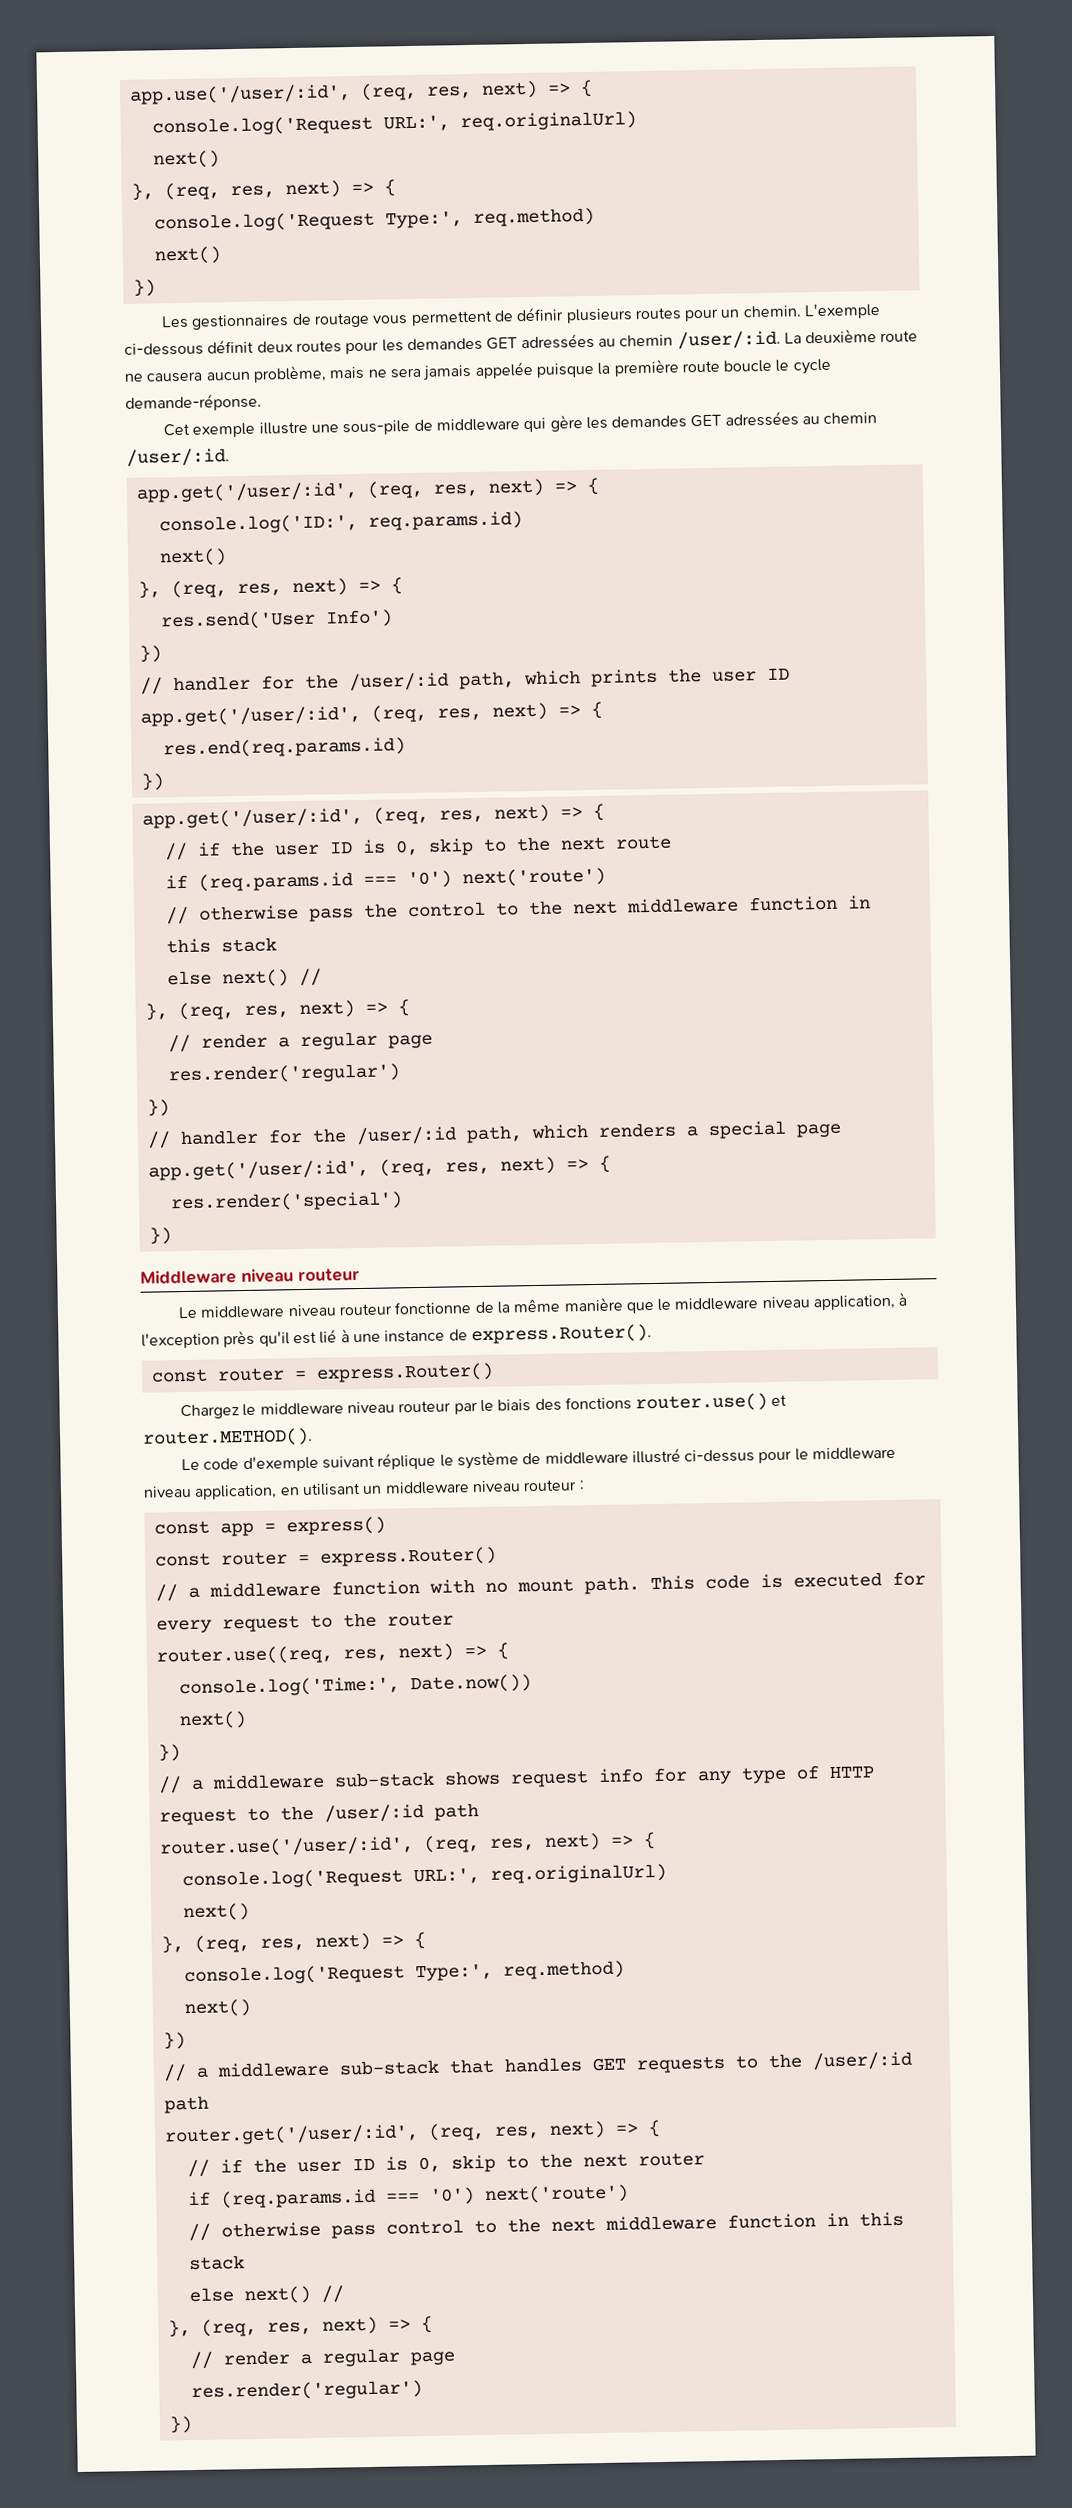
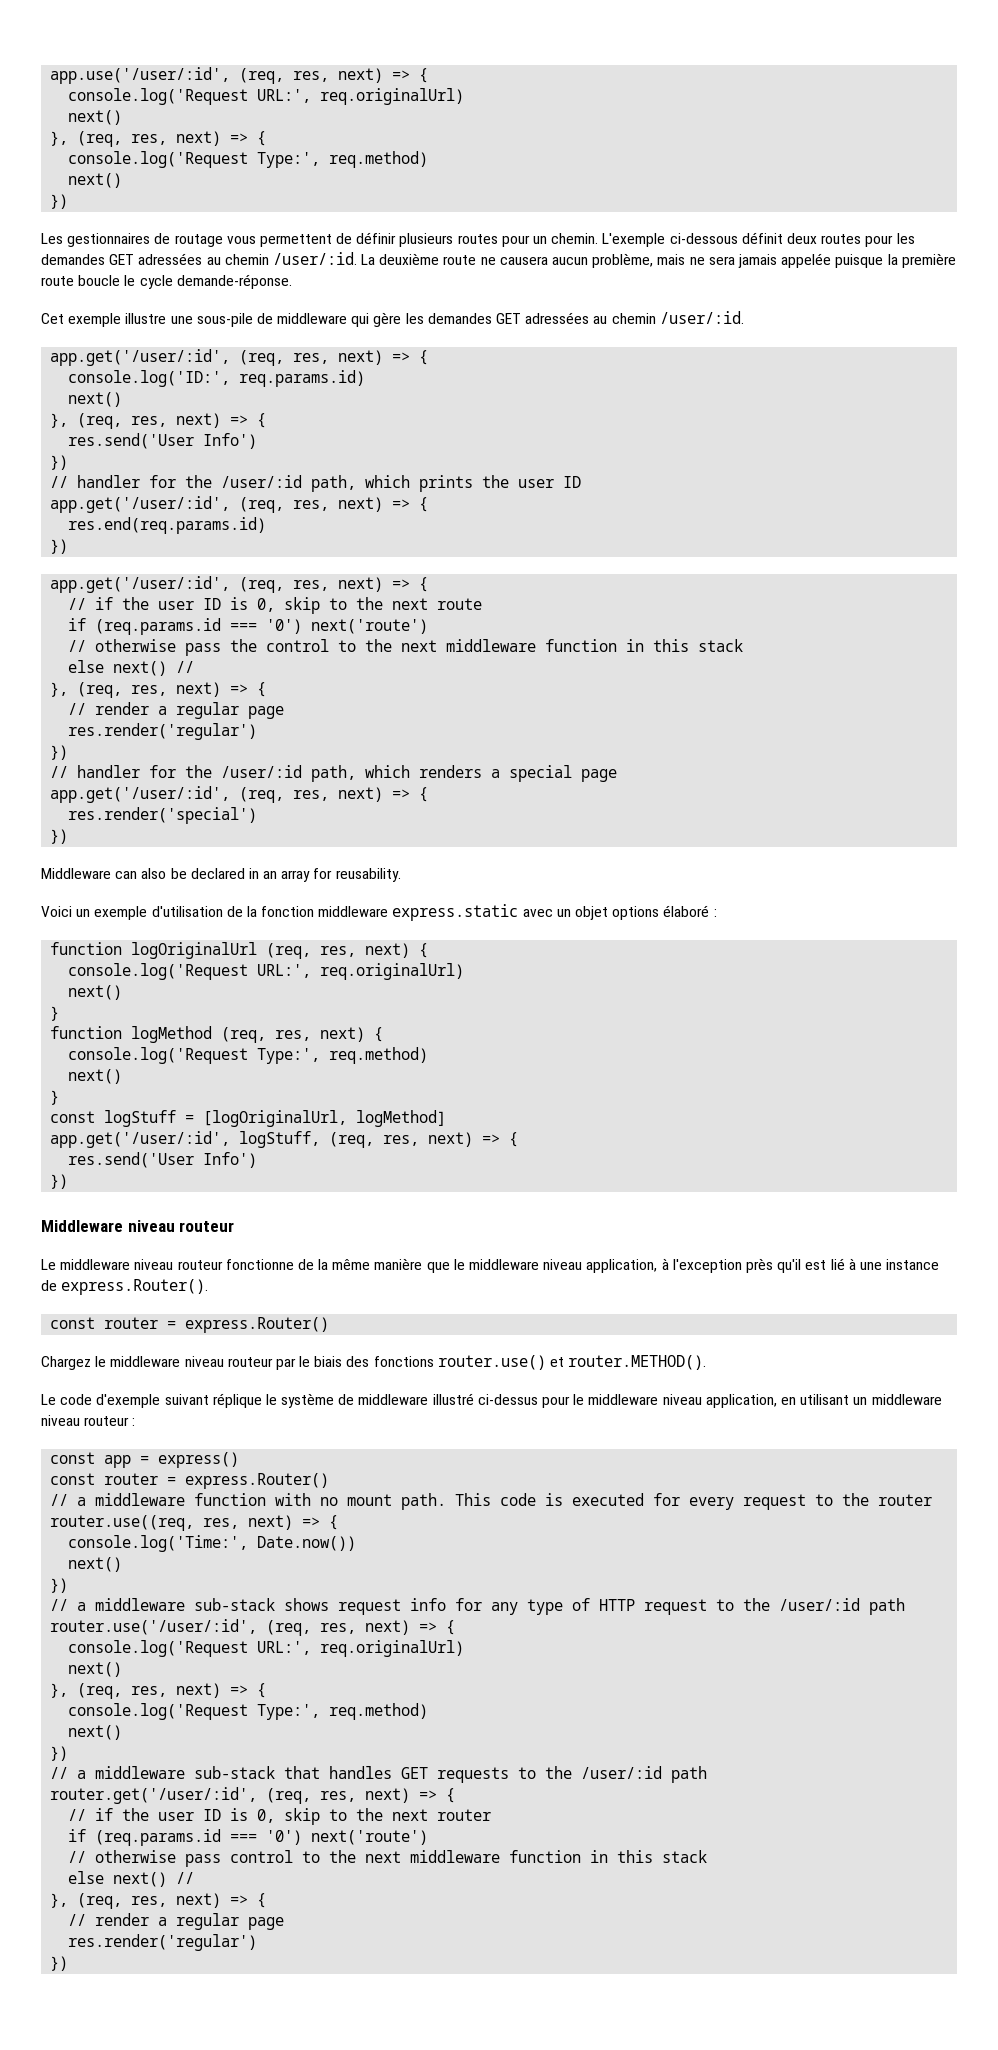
(172, 1236) none -> [41,868,401,882] [41,904,717,921] [50,942,429,959] [68,963,465,980] [68,985,123,1000] [50,1006,60,1021] [50,1026,384,1043] [68,1047,429,1064] [68,1069,123,1084] [50,1090,60,1105] [50,1110,447,1127] [50,1131,519,1148] [68,1152,258,1168] [50,1174,69,1189] // Middleware can also be declared in an array for reusability. // Voici un exemple d'utilisation de la fonction middleware express.static avec un objet options élaboré : // function logOriginalUrl (req, res, next) { // console.log('Request URL:', req.originalUrl) // next() // } // function logMethod (req, res, next) { // console.log('Request Type:', req.method) // next() // } // const logStuff = [logOriginalUrl, logMethod] // app.get('/user/:id', logStuff, (req, res, next) => { // res.send('User Info') // })

